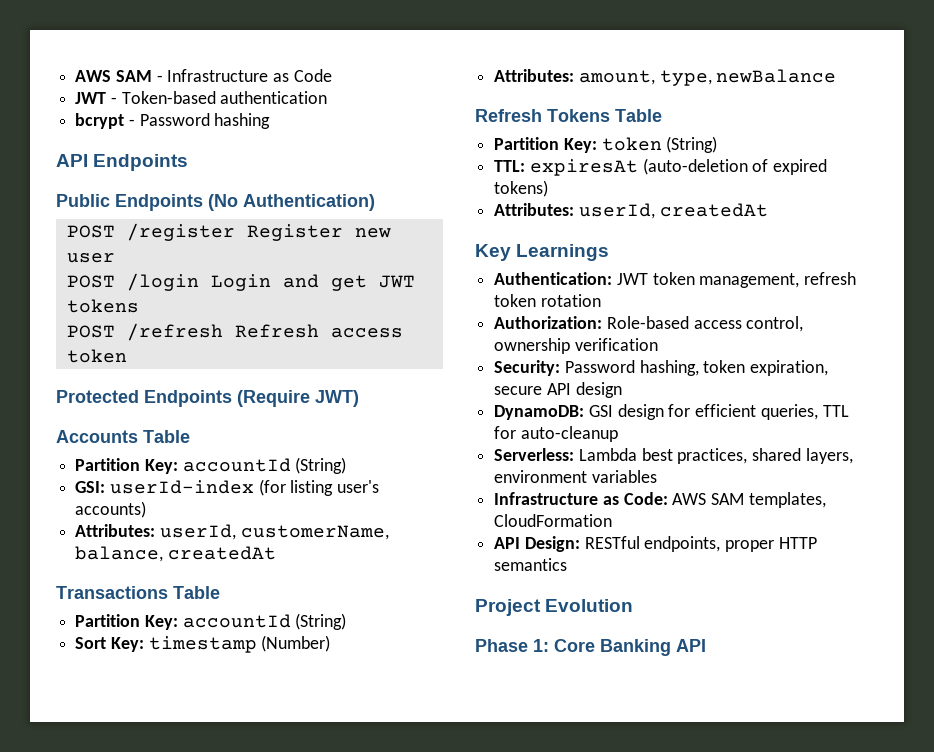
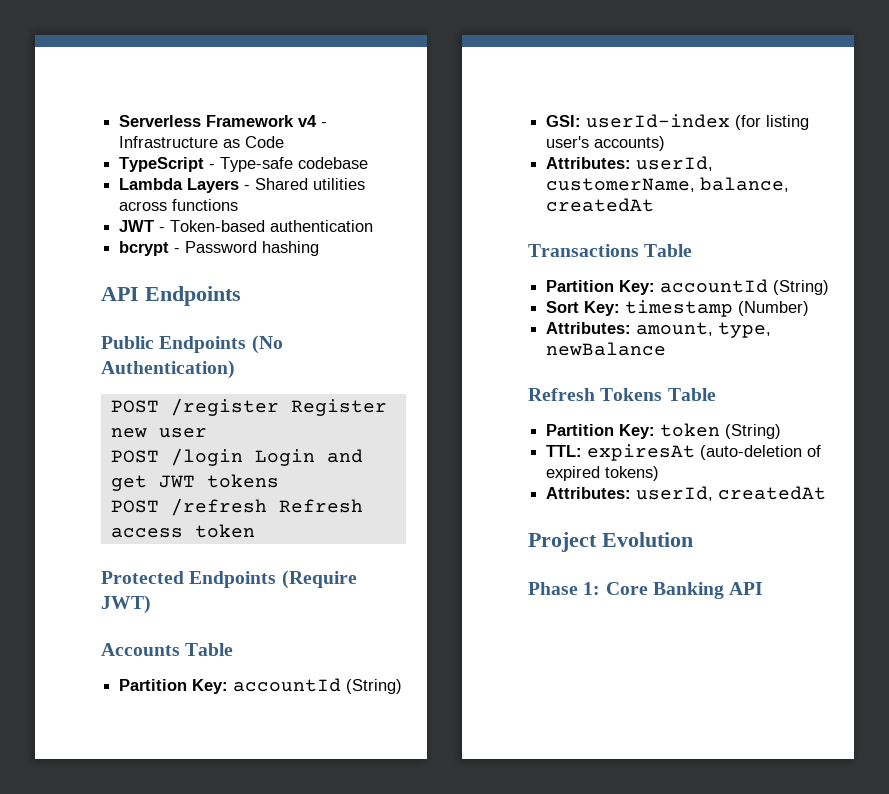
[75,70,152,82] AWS SAM -> [119,115,318,127] Serverless Framework v4
(332, 75) none -> [119,157,369,172] [119,178,366,193] [119,199,239,211] // TypeScript - Type-safe codebase // Lambda Layers - Shared utilities across functions
[475,244,610,261] [494,272,857,288] [494,294,601,307] [494,316,804,332] [494,338,658,354] [494,360,829,376] [494,382,622,398] [494,404,849,420] [494,426,618,442] [494,448,853,464] [494,470,657,483] [494,492,826,508] [494,514,613,527] [494,536,817,552] [494,558,568,571] // Key Learnings // Authentication: JWT token management, refresh token rotation // Authorization: Role-based access control, ownership verification // Security: Password hashing, token expiration, secure API design // DynamoDB: GSI design for efficient queries, TTL for auto-cleanup // Serverless: Lambda best practices, shared layers, environment variables // Infrastructure as Code: AWS SAM templates, CloudFormation // API Design: RESTful endpoints, proper HTTP semantics -> (827, 493) none

